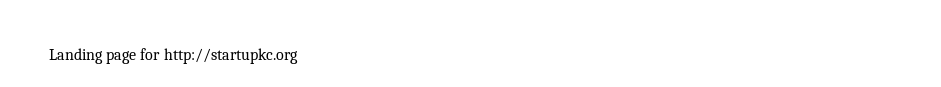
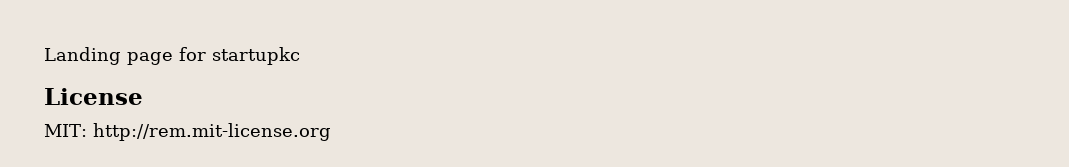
[163,48,298,64] http://startupkc.org -> [212,47,300,65] [44,88,143,105] [44,123,331,141] startupkc // License // MIT: http://rem.mit-license.org

